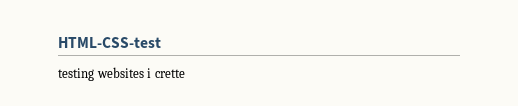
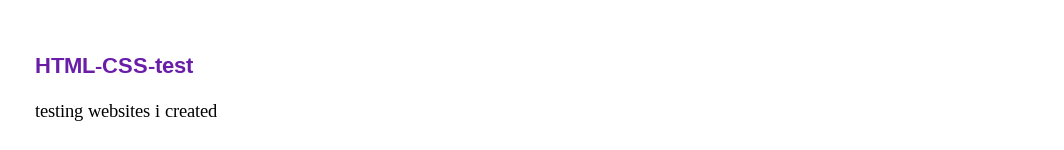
[154,69,185,78] crette -> [165,104,218,117] created

